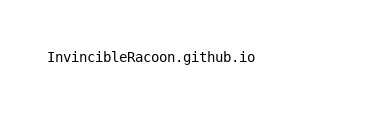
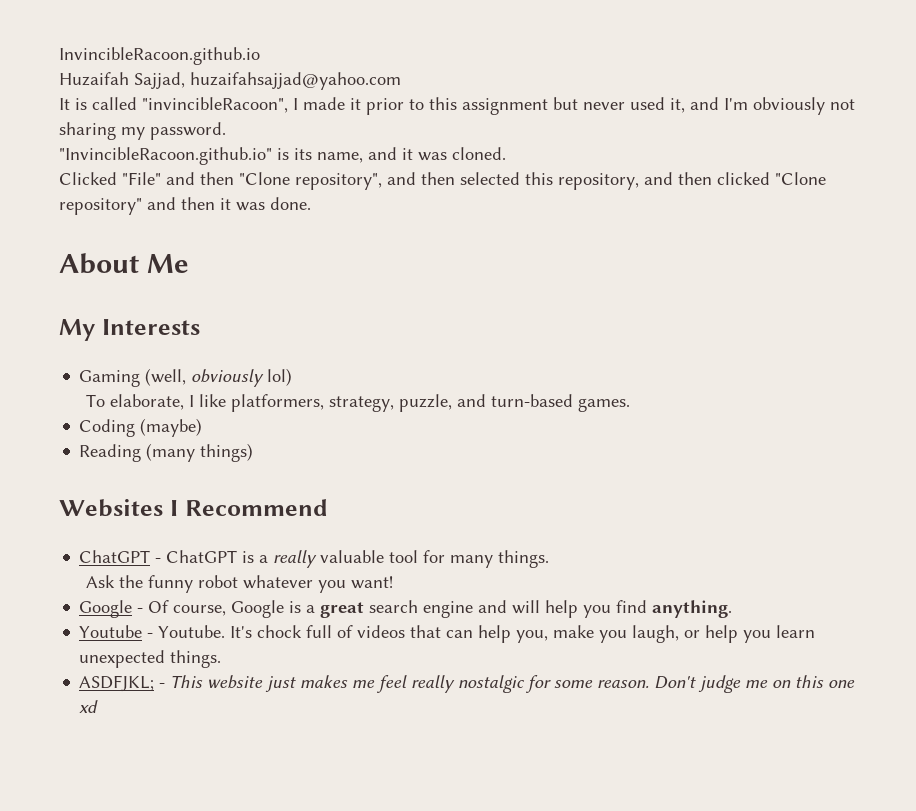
(255, 58) none -> [59,72,401,90] [59,97,855,115] [59,122,226,140] [59,147,506,165] [59,172,826,190] [59,197,311,215] [59,253,189,274] [59,319,200,341] [79,368,293,387] [86,394,631,412] [79,418,203,437] [79,443,254,462] [59,499,328,517] [79,550,550,568] [86,575,394,593] [79,600,733,618] [79,625,816,643] [79,650,222,668] [79,675,856,693] [79,700,99,713] // Huzaifah Sajjad, huzaifahsajjad@yahoo.com // It is called "invincibleRacoon", I made it prior to this assignment but never used it, and I'm obviously not sharing my password. // "InvincibleRacoon.github.io" is its name, and it was cloned. // Clicked "File" and then "Clone repository", and then selected this repository, and then clicked "Clone repository" and then it was done. // About Me // My Interests // Gaming (well, obviously lol) // To elaborate, I like platformers, strategy, puzzle, and turn-based games. // Coding (maybe) // Reading (many things) // Websites I Recommend // ChatGPT - ChatGPT is a really valuable tool for many things. // Ask the funny robot whatever you want! // Google - Of course, Google is a great search engine and will help you find anything. // Youtube - Youtube. It's chock full of videos that can help you, make you laugh, or help you learn unexpected things. // ASDFJKL; - This website just makes me feel really nostalgic for some reason. Don't judge me on this one xd

